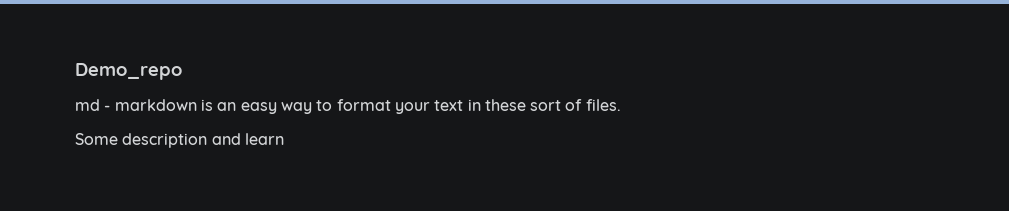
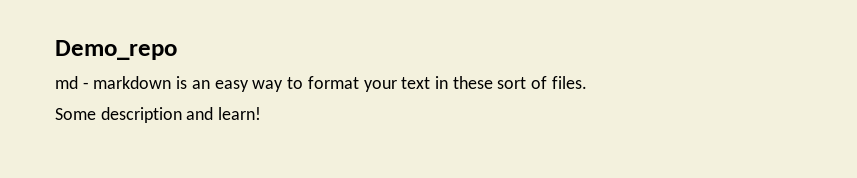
[244,133,284,145] learn -> [218,107,262,120] learn!

